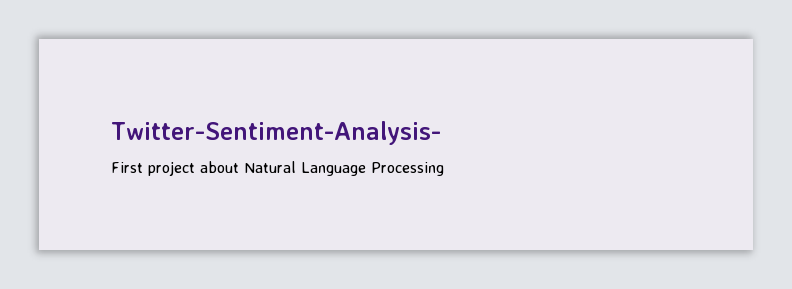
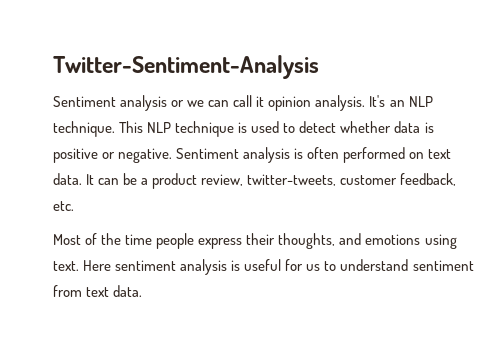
[111,121,441,145] [111,161,444,176] Twitter-Sentiment-Analysis- // First project about Natural Language Processing -> [53,55,319,79] [53,95,433,111] [53,121,434,137] [53,147,452,163] [53,173,457,189] [53,201,74,211] [53,233,457,249] [53,259,474,275] [53,285,143,297] Twitter-Sentiment-Analysis // Sentiment analysis or we can call it opinion analysis. It's an NLP technique. This NLP technique is used to detect whether data is positive or negative. Sentiment analysis is often performed on text data. It can be a product review, twitter-tweets, customer feedback, etc. // Most of the time people express their thoughts, and emotions using text. Here sentiment analysis is useful for us to understand sentiment from text data.

